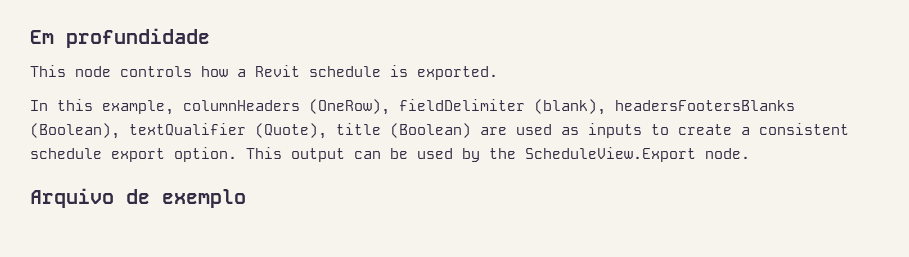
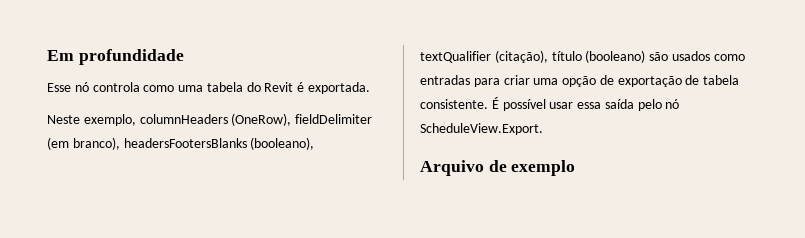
[30,65,498,80] [30,99,795,115] [30,123,849,139] [30,147,750,162] This node controls how a Revit schedule is exported. // In this example, columnHeaders (OneRow), fieldDelimiter (blank), headersFootersBlanks (Boolean), textQualifier (Quote), title (Boolean) are used as inputs to create a consistent schedule export option. This output can be used by the ScheduleView.Export node. -> [47,82,371,94] [47,113,373,126] [47,137,315,150] [420,50,745,63] [420,75,740,87] [420,97,680,111] [420,123,543,135] Esse nó controla como uma tabela do Revit é exportada. // Neste exemplo, columnHeaders (OneRow), fieldDelimiter (em branco), headersFootersBlanks (booleano), textQualifier (citação), título (booleano) são usados como entradas para criar uma opção de exportação de tabela consistente. É possível usar essa saída pelo nó ScheduleView.Export.

